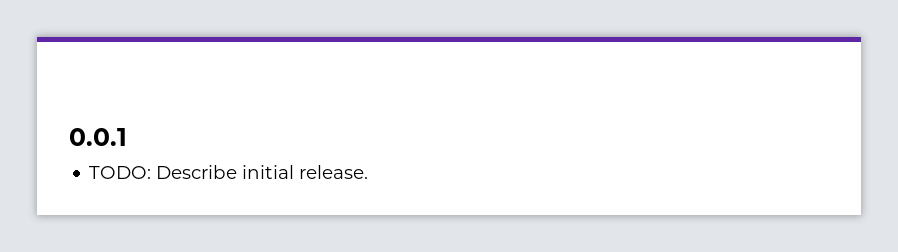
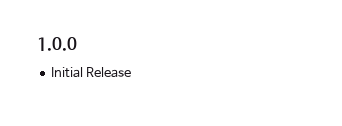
[69,128,127,146] [89,165,369,179] 0.0.1 // TODO: Describe initial release. -> [37,37,77,51] [50,67,132,78] 1.0.0 // Initial Release

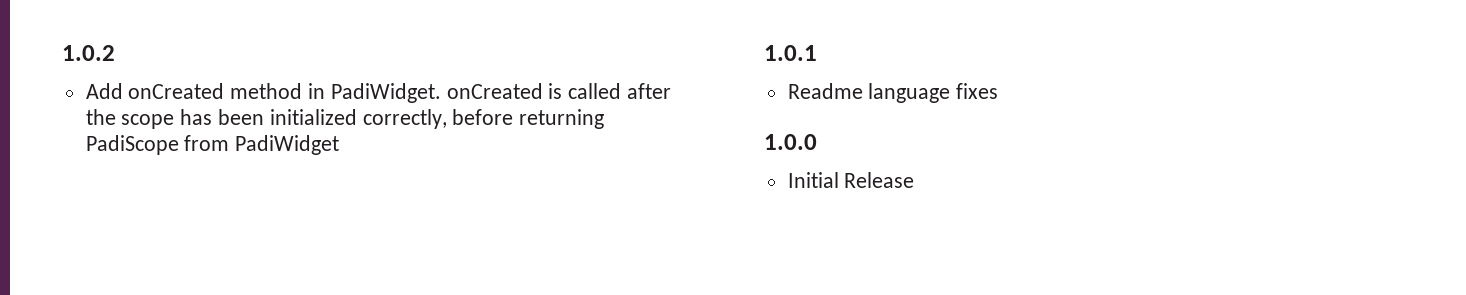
(37, 44) none -> [62,45,115,61] [85,83,672,103] [85,109,605,129] [85,135,340,155] [764,45,817,61] [787,83,999,103] 1.0.2 // Add onCreated method in PadiWidget. onCreated is called after the scope has been initialized correctly, before returning PadiScope from PadiWidget // 1.0.1 // Readme language fixes //

